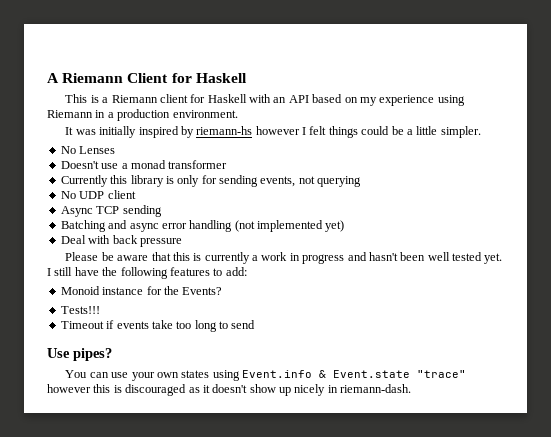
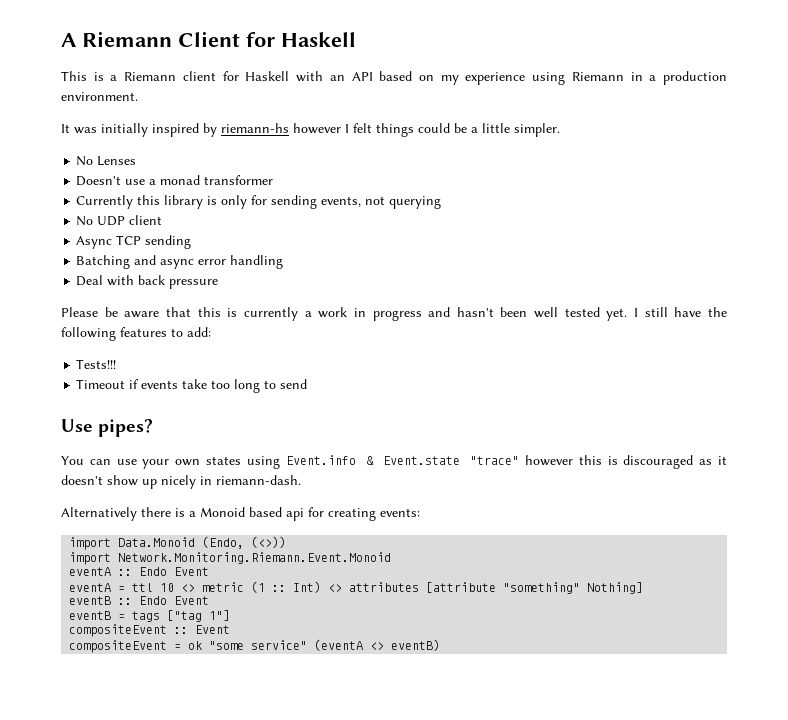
[234,220,345,232] (not implemented yet) -> (284, 262) none
[60,286,223,295] // Monoid instance for the Events? -> (211, 332) none
(412, 388) none -> [61,507,420,521] [69,536,287,550] [69,552,392,565] [69,567,210,576] [69,581,644,594] [69,596,210,605] [69,610,231,622] [69,624,231,637] [69,639,441,653] // Alternatively there is a Monoid based api for creating events: // import Data.Monoid (Endo, (<>)) // import Network.Monitoring.Riemann.Event.Monoid // eventA :: Endo Event // eventA = ttl 10 <> metric (1 :: Int) <> attributes [attribute "something" Nothing] // eventB :: Endo Event // eventB = tags ["tag 1"] // compositeEvent :: Event // compositeEvent = ok "some service" (eventA <> eventB)

